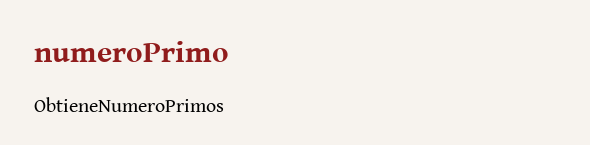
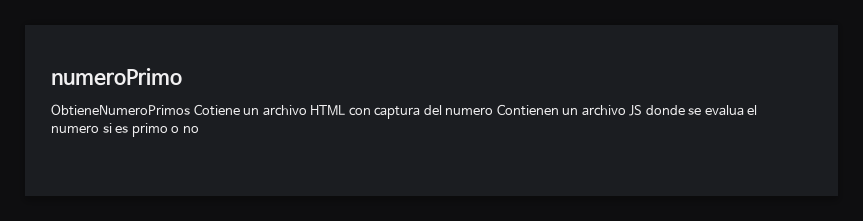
(224, 104) none -> [193,104,758,119] [51,123,199,137] Cotiene un archivo HTML con captura del numero Contienen un archivo JS donde se evalua el numero si es primo o no

